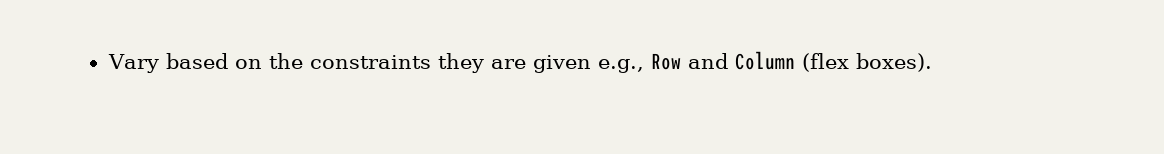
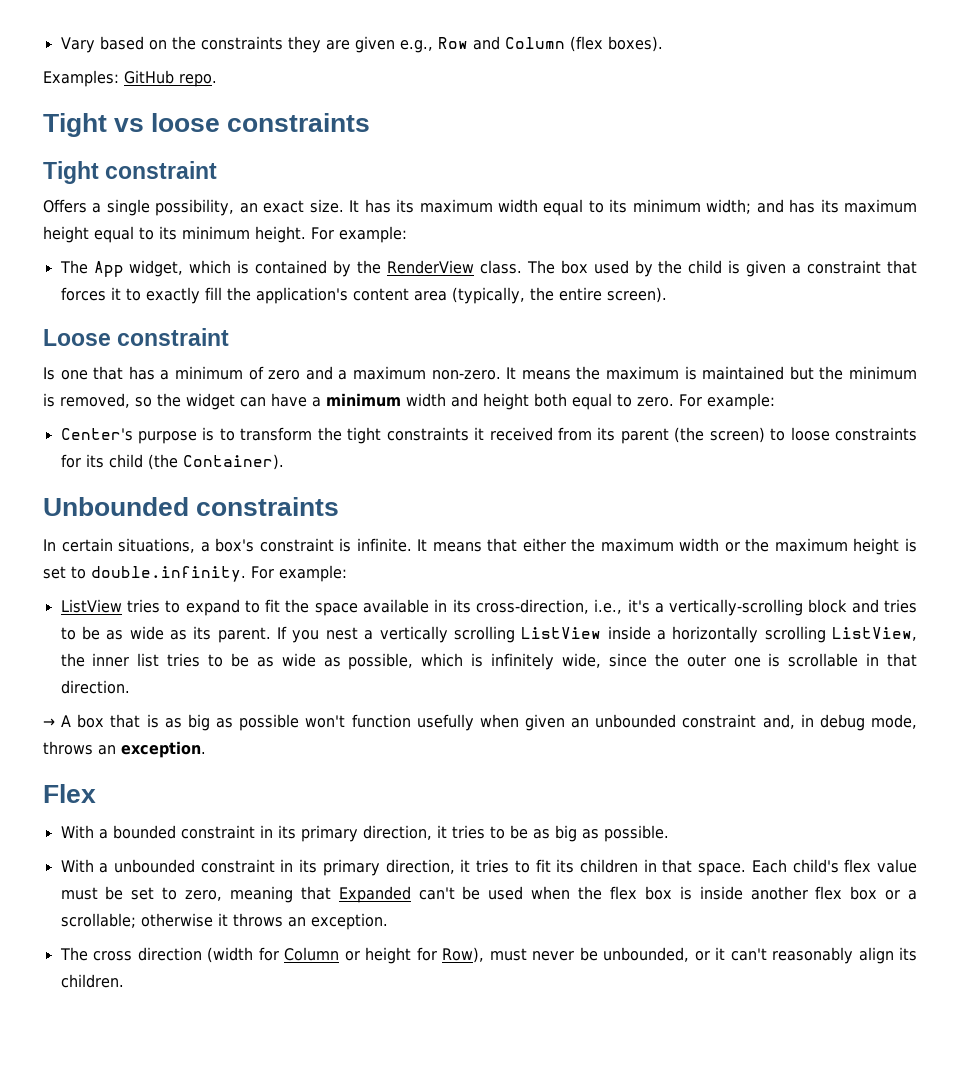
(932, 62) none -> [43,70,217,87] [43,113,371,137] [43,161,218,184] [43,199,918,216] [43,226,407,243] [59,260,917,277] [60,287,667,304] [43,328,230,346] [43,366,918,380] [43,393,775,410] [60,427,917,444] [60,454,284,470] [43,497,340,516] [43,538,917,555] [43,565,347,582] [60,599,917,616] [60,626,918,643] [60,653,917,670] [60,680,130,694] [43,714,917,731] [43,741,206,758] [43,784,96,803] [60,825,669,842] [60,859,918,876] [60,886,917,903] [60,913,388,930] [59,947,917,964] [60,974,124,988] // Examples: GitHub repo. // Tight vs loose constraints // Tight constraint // Offers a single possibility, an exact size. It has its maximum width equal to its minimum width; and has its maximum height equal to its minimum height. For example: // The App widget, which is contained by the RenderView class. The box used by the child is given a constraint that forces it to exactly fill the application's content area (typically, the entire screen). // Loose constraint // Is one that has a minimum of zero and a maximum non-zero. It means the maximum is maintained but the minimum is removed, so the widget can have a minimum width and height both equal to zero. For example: // Center's purpose is to transform the tight constraints it received from its parent (the screen) to loose constraints for its child (the Container). // Unbounded constraints // In certain situations, a box's constraint is infinite. It means that either the maximum width or the maximum height is set to double.infinity. For example: // ListView tries to expand to fit the space available in its cross-direction, i.e., it's a vertically-scrolling block and tries to be as wide as its parent. If you nest a vertically scrolling ListView inside a horizontally scrolling ListView, the inner list tries to be as wide as possible, which is infinitely wide, since the outer one is scrollable in that direction. // → A box that is as big as possible won't function usefully when given an unbounded constraint and, in debug mode, throws an exception. // Flex // With a bounded constraint in its primary direction, it tries to be as big as possible. // With a unbounded constraint in its primary direction, it tries to fit its children in that space. Each child's flex value must be set to zero, meaning that Expanded can't be used when the flex box is inside another flex box or a scrollable; otherwise it throws an exception. // The cross direction (width for Column or height for Row), must never be unbounded, or it can't reasonably align its children.

